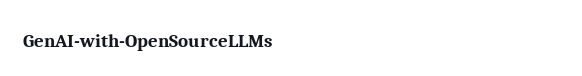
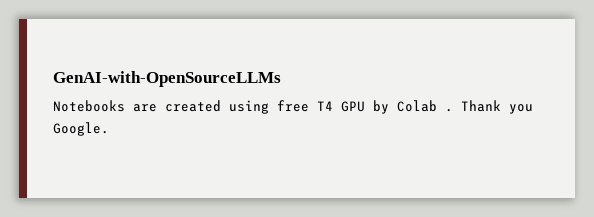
(272, 42) none -> [53,100,533,114] [53,122,109,136] // Notebooks are created using free T4 GPU by Colab . Thank you Google.

